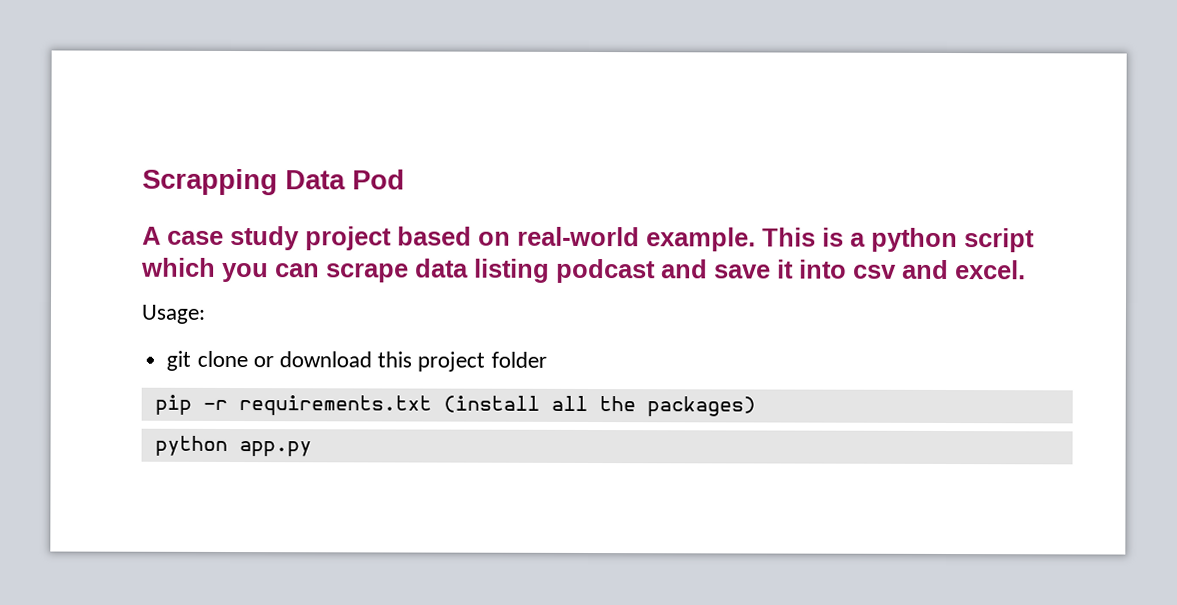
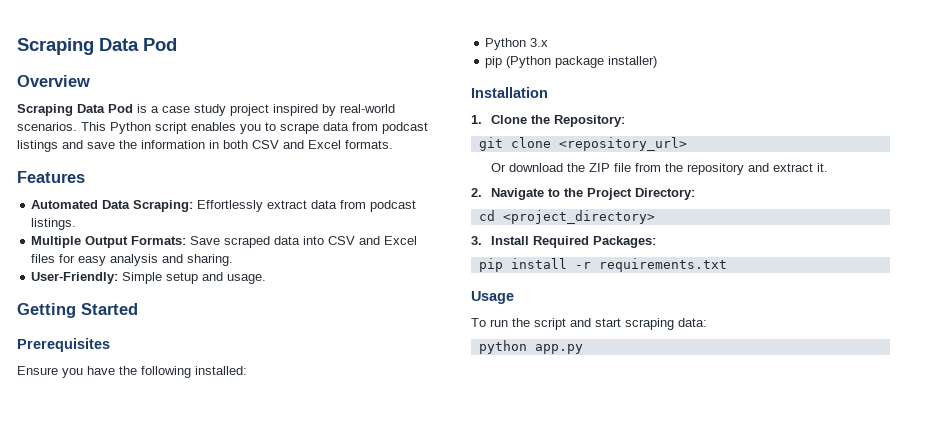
[142,168,278,196] Scrapping -> [17,38,94,55] Scraping
[142,225,1035,253] [141,257,1026,284] [141,304,205,324] [166,350,547,372] [154,394,192,415] A case study project based on real-world example. This is a python script which you can scrape data listing podcast and save it into csv and excel. // Usage: // git clone or download this project folder // pip -> [17,75,90,87] [17,104,395,116] [17,122,428,134] [17,140,393,152] [17,171,85,183] [31,200,417,212] [31,218,77,230] [31,236,418,248] [31,254,234,266] [31,272,267,284] [17,303,138,318] [17,338,110,352] [17,366,247,378] [485,38,549,50] [485,56,658,68] [471,87,548,98] [471,115,626,127] [478,137,687,151] [491,163,829,175] [471,188,696,200] [478,210,655,224] [471,236,657,248] [478,258,567,272] Overview // Scraping Data Pod is a case study project inspired by real-world scenarios. This Python script enables you to scrape data from podcast listings and save the information in both CSV and Excel formats. // Features // Automated Data Scraping: Effortlessly extract data from podcast listings. // Multiple Output Formats: Save scraped data into CSV and Excel files for easy analysis and sharing. // User-Friendly: Simple setup and usage. // Getting Started // Prerequisites // Ensure you have the following installed: // Python 3.x // pip (Python package installer) // Installation // 1. Clone the Repository: // git clone <repository_url> // Or download the ZIP file from the repository and extract it. // 2. Navigate to the Project Directory: // cd <project_directory> // 3. Install Required Packages: // pip install
[442,395,756,417] (install all the packages) -> [471,291,514,304] [471,318,707,330] // Usage // To run the script and start scraping data:

